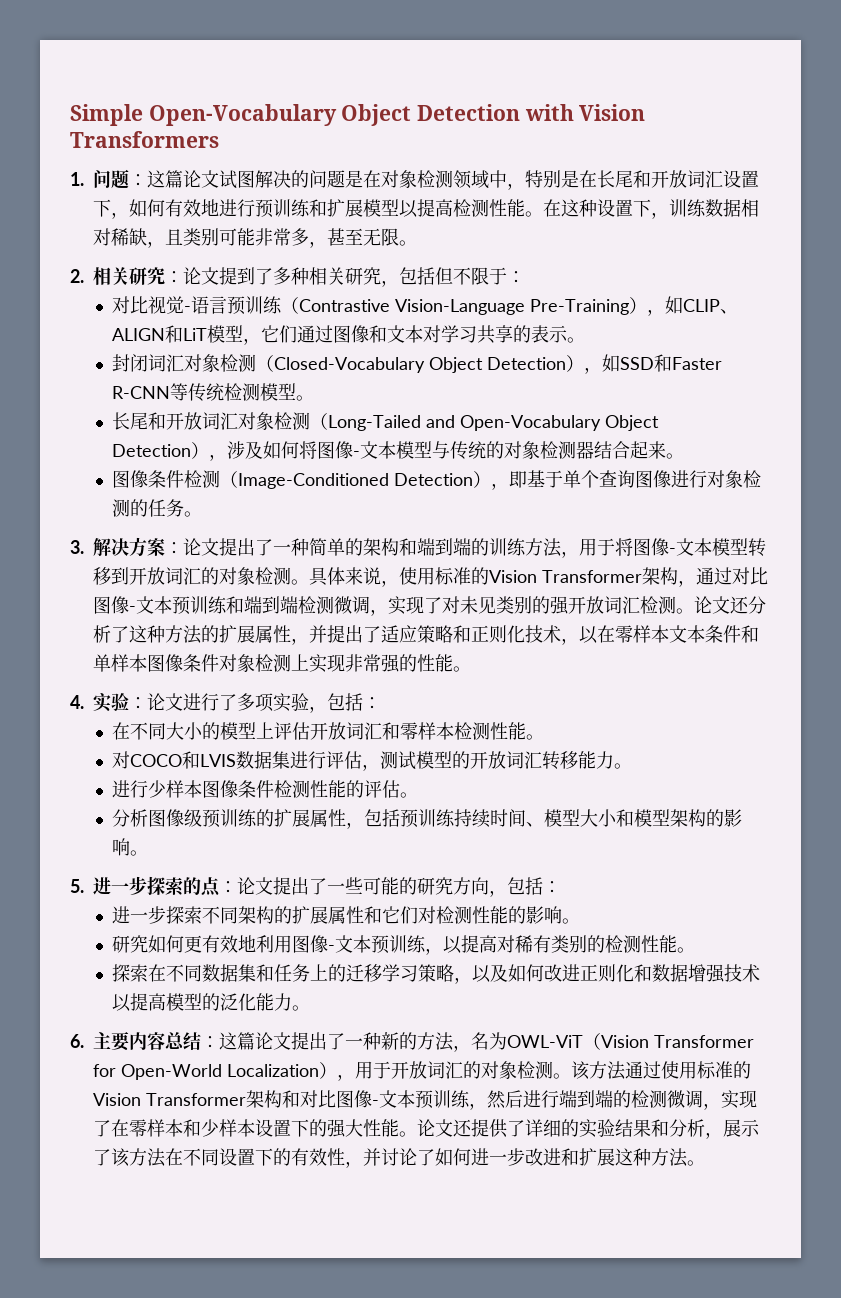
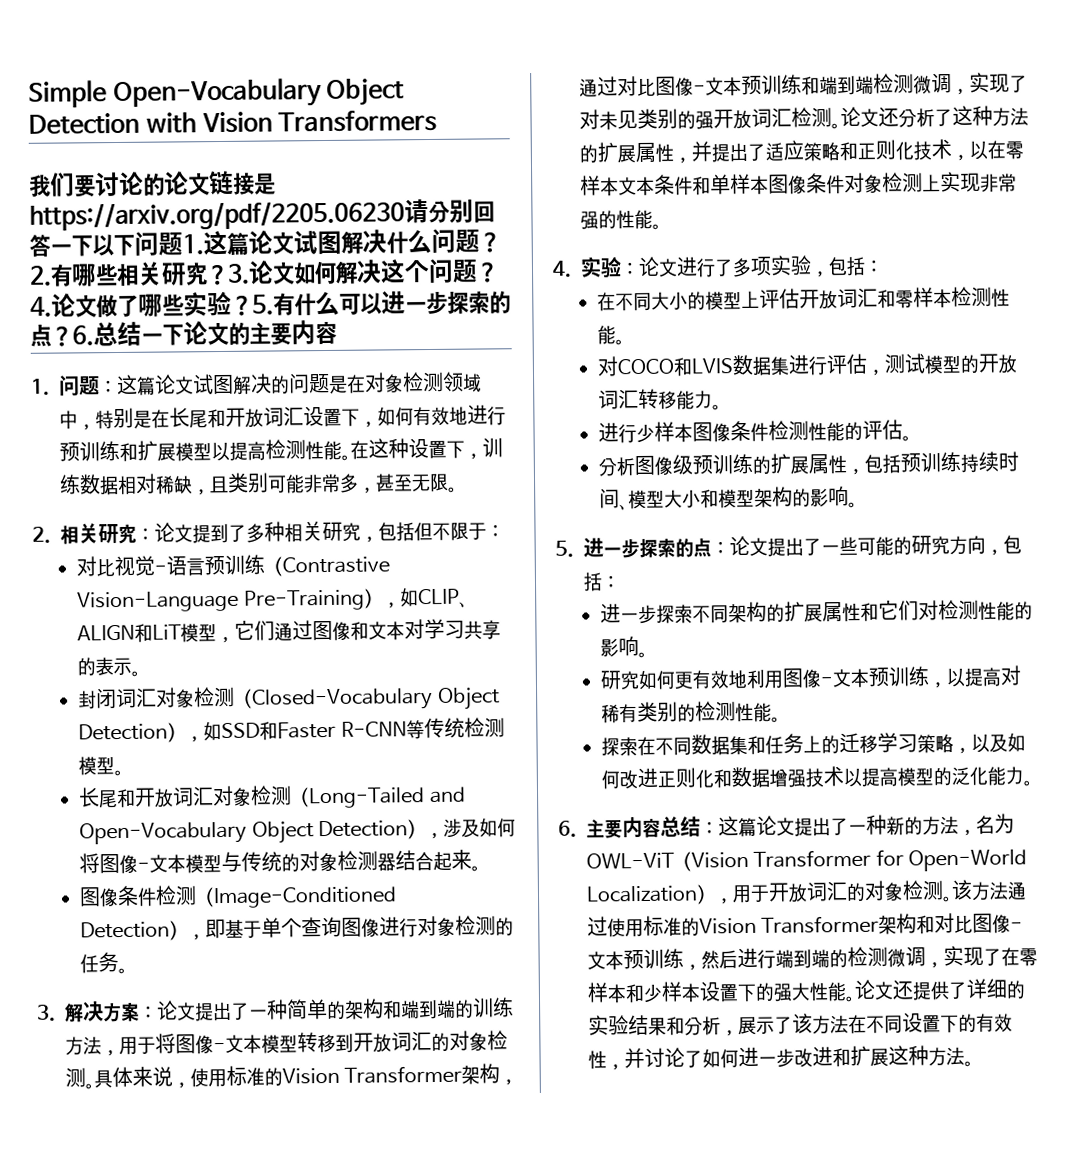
(219, 139) none -> [29,170,276,198] [29,198,495,231] [29,228,501,257] [29,258,499,287] [30,290,511,318] [30,320,337,347] // 我们要讨论的论文链接是https://arxiv.org/pdf/2205.06230请分别回答一下以下问题1.这篇论文试图解决什么问题？2.有哪些相关研究？3.论文如何解决这个问题？4.论文做了哪些实验？5.有什么可以进一步探索的点？6.总结一下论文的主要内容

